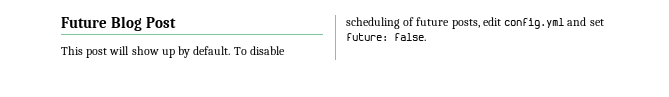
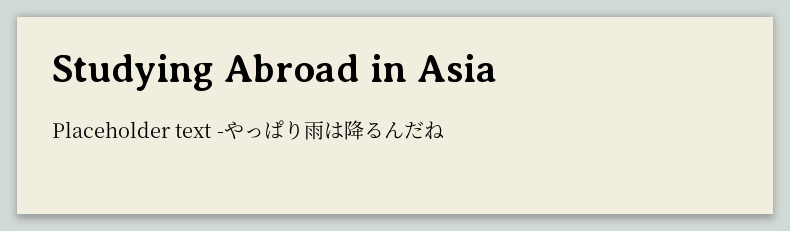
[61,16,176,31] [61,46,285,58] [346,17,604,29] [346,33,426,41] Future Blog Post // This post will show up by default. To disable scheduling of future posts, edit config.yml and set future: false. -> [52,54,498,91] [52,120,444,140] Studying Abroad in Asia // Placeholder text -やっぱり雨は降るんだね

